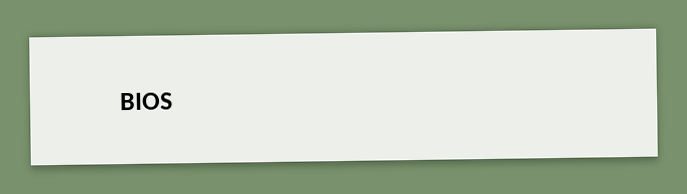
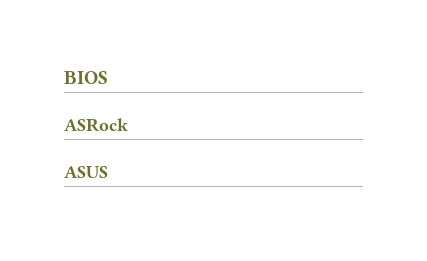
(173, 101) none -> [64,118,128,132] [64,166,108,178] // ASRock // ASUS

